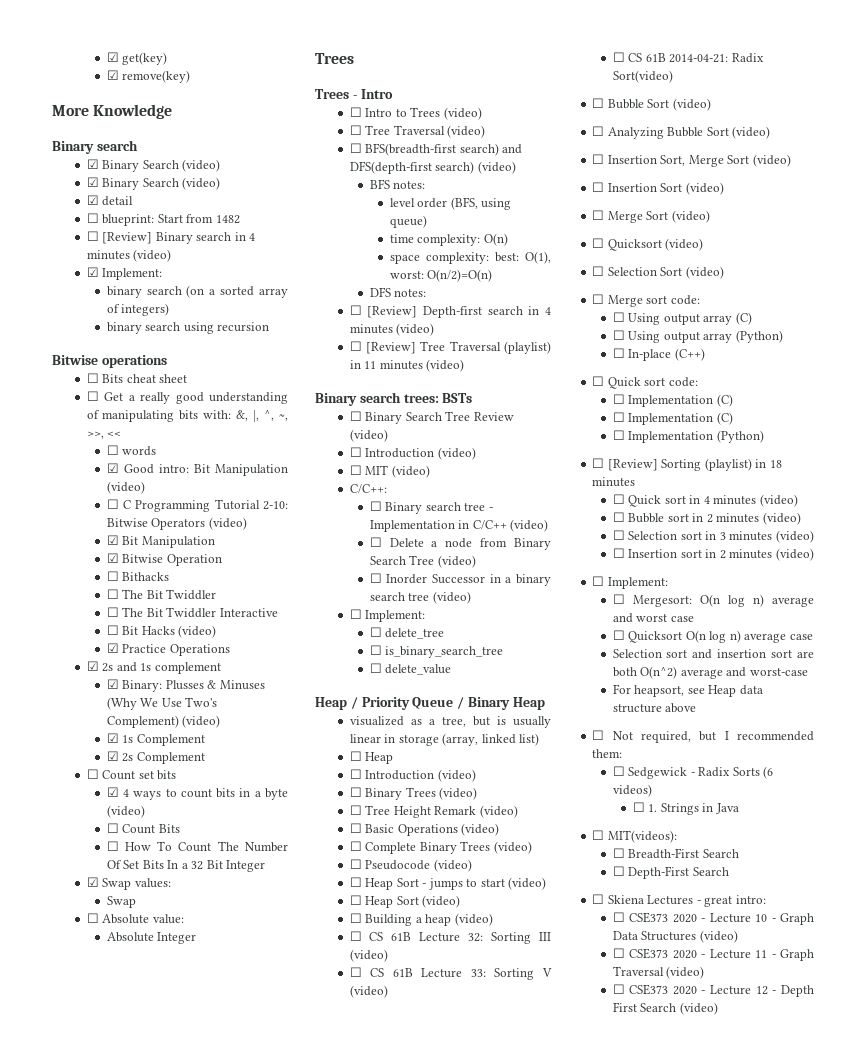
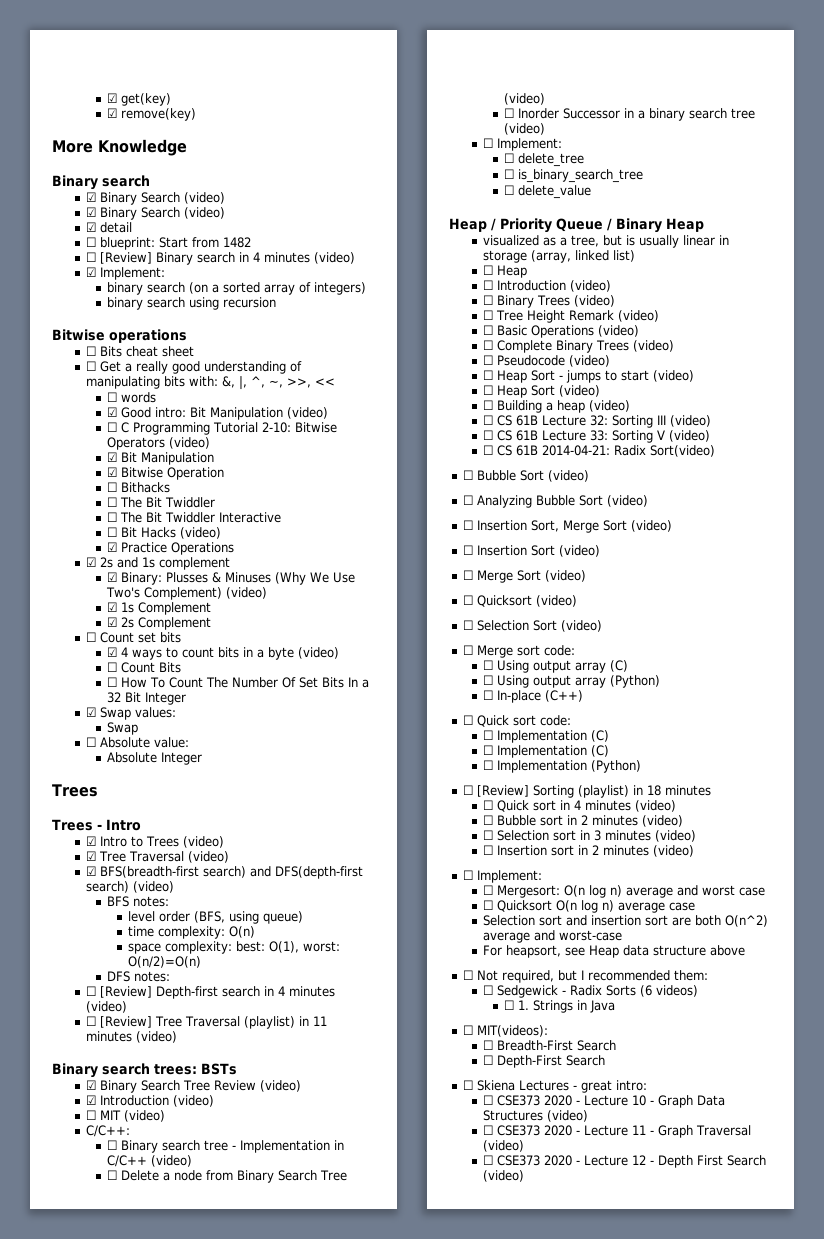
[349,107,362,117] ☐ -> [86,836,97,846] ☑
[349,125,362,135] ☐ -> [86,851,97,861] ☑
[349,143,362,153] ☐ -> [86,866,97,876] ☑
[349,411,362,421] ☐ -> [86,1080,97,1090] ☑
[349,447,362,457] ☐ -> [86,1095,97,1105] ☑

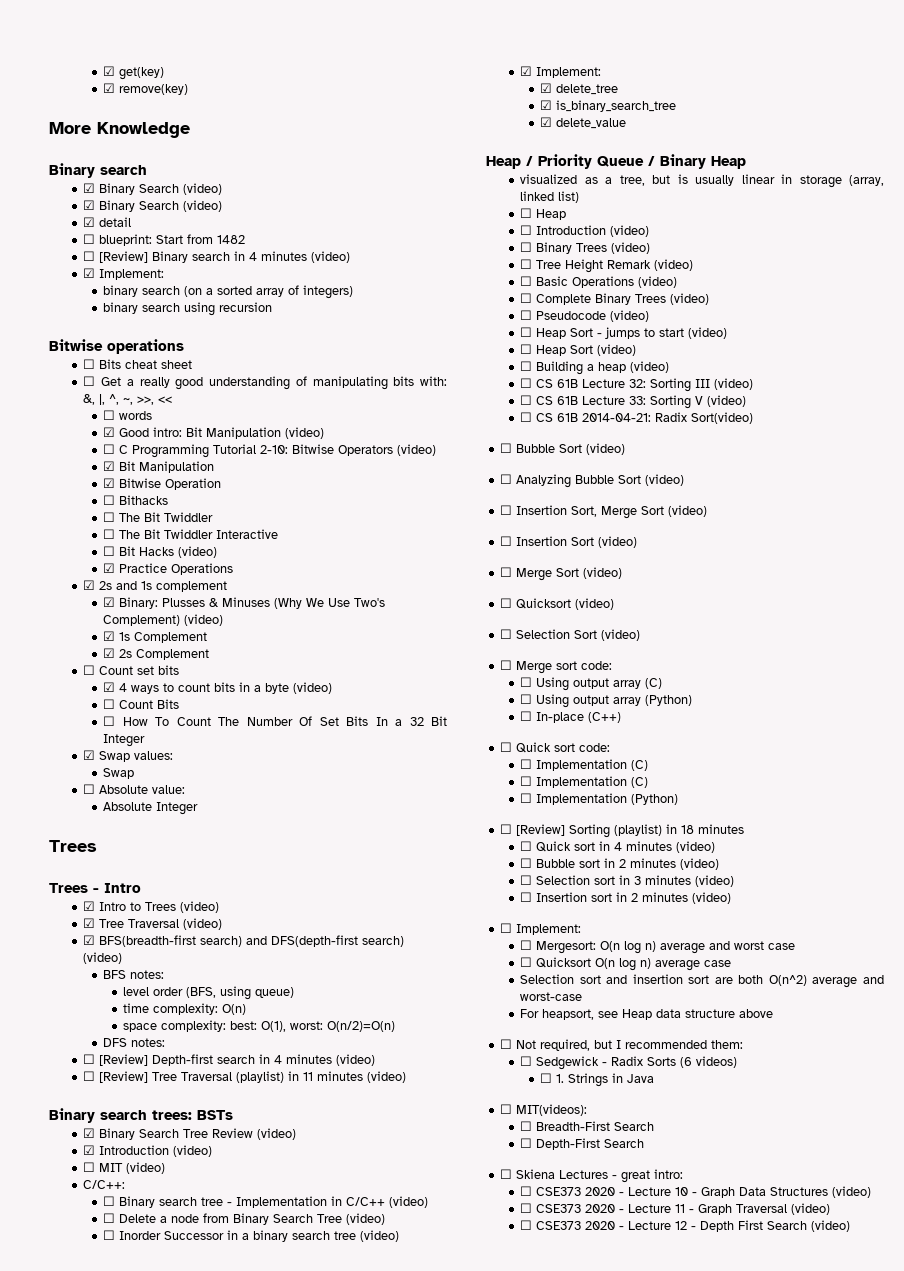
[483,138,563,151] [504,153,515,163] ☐ Implement: // ☐ -> [520,66,602,78] [540,83,553,93] ☑ Implement: // ☑
[504,169,515,179] ☐ -> [540,100,553,110] ☑
[504,185,515,195] ☐ -> [540,117,553,127] ☑

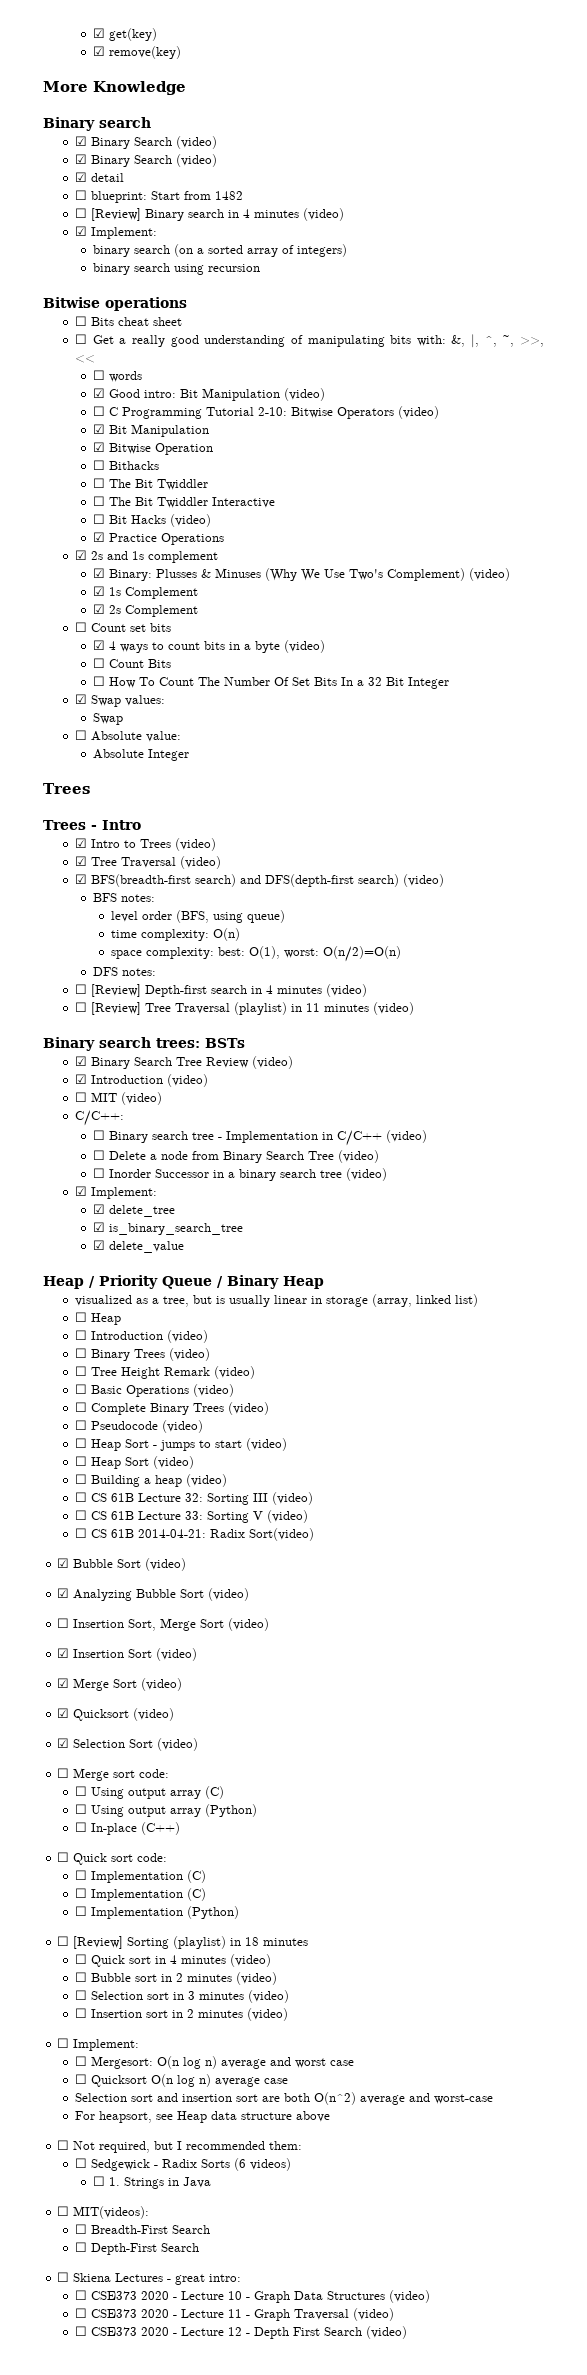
[500,443,626,455] [500,474,513,484] ☐ Bubble Sort (video) // ☐ -> [57,1558,187,1571] [57,1588,70,1598] ☑ Bubble Sort (video) // ☑
[500,536,513,546] ☐ -> [57,1648,70,1658] ☑
[500,567,623,581] [500,598,513,608] ☐ Merge Sort (video) // ☐ -> [57,1678,183,1691] [57,1708,70,1718] ☑ Merge Sort (video) // ☑
[500,629,513,639] ☐ -> [57,1738,70,1748] ☑

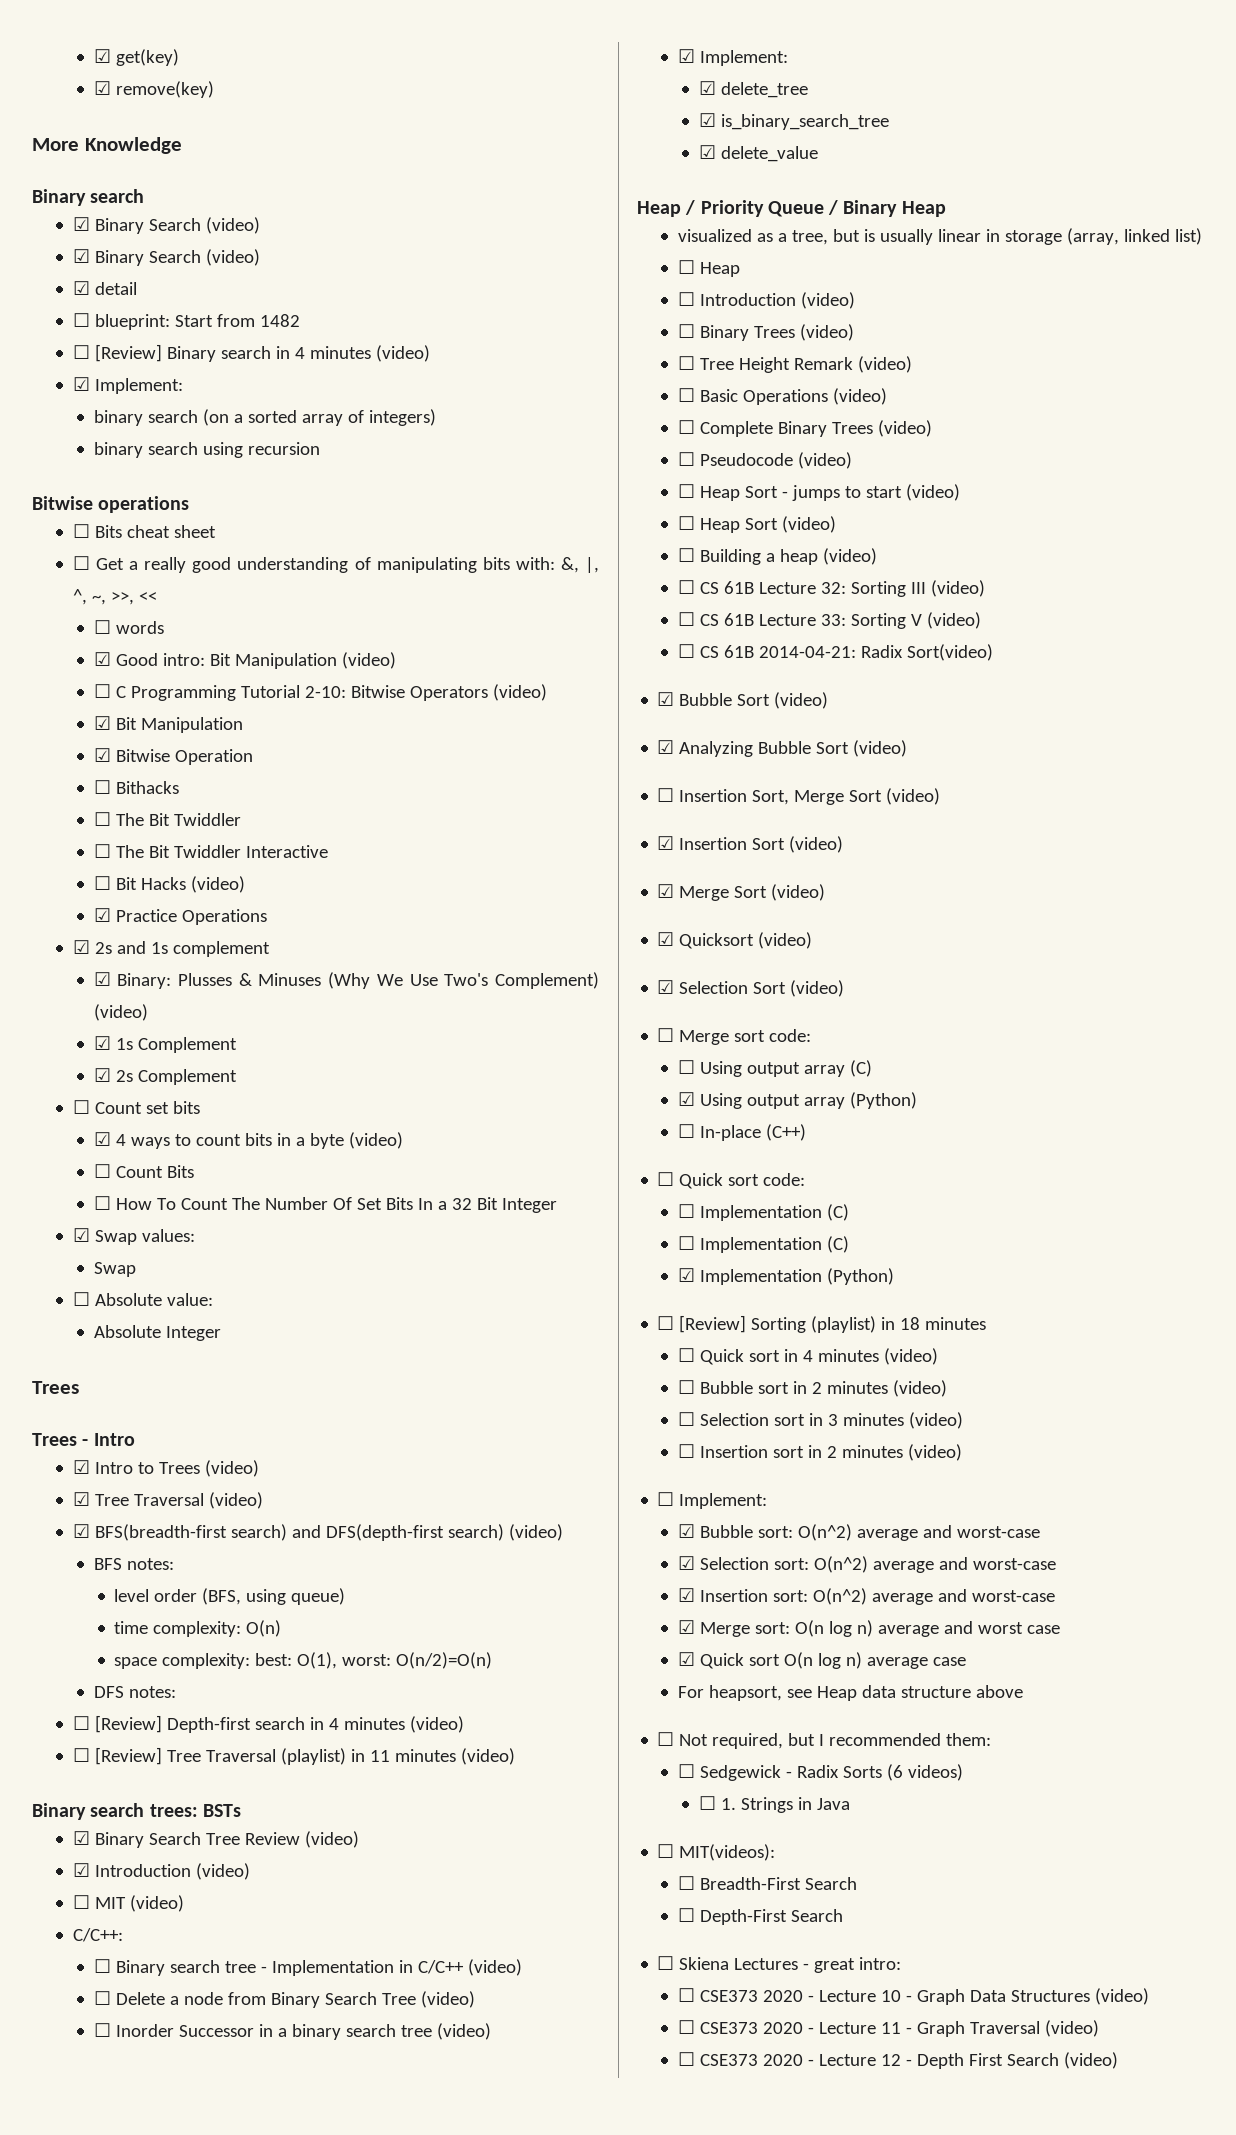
[75,1804,88,1814] ☐ -> [677,1092,695,1106] ☑
[75,1906,88,1916] ☐ -> [677,1268,695,1282] ☑
[75,2056,154,2069] ☐ Mergesort: -> [677,1524,1040,1541] [677,1556,1056,1573] [677,1588,1055,1605] [677,1620,790,1637] ☑ Bubble sort: O(n^2) average and worst-case // ☑ Selection sort: O(n^2) average and worst-case // ☑ Insertion sort: O(n^2) average and worst-case // ☑ Merge sort:
[75,2074,148,2087] ☐ Quicksort -> [677,1652,780,1669] ☑ Quick sort
[75,2092,494,2105] // Selection sort and insertion sort are both O(n^2) average and worst-case -> (966, 1661) none

